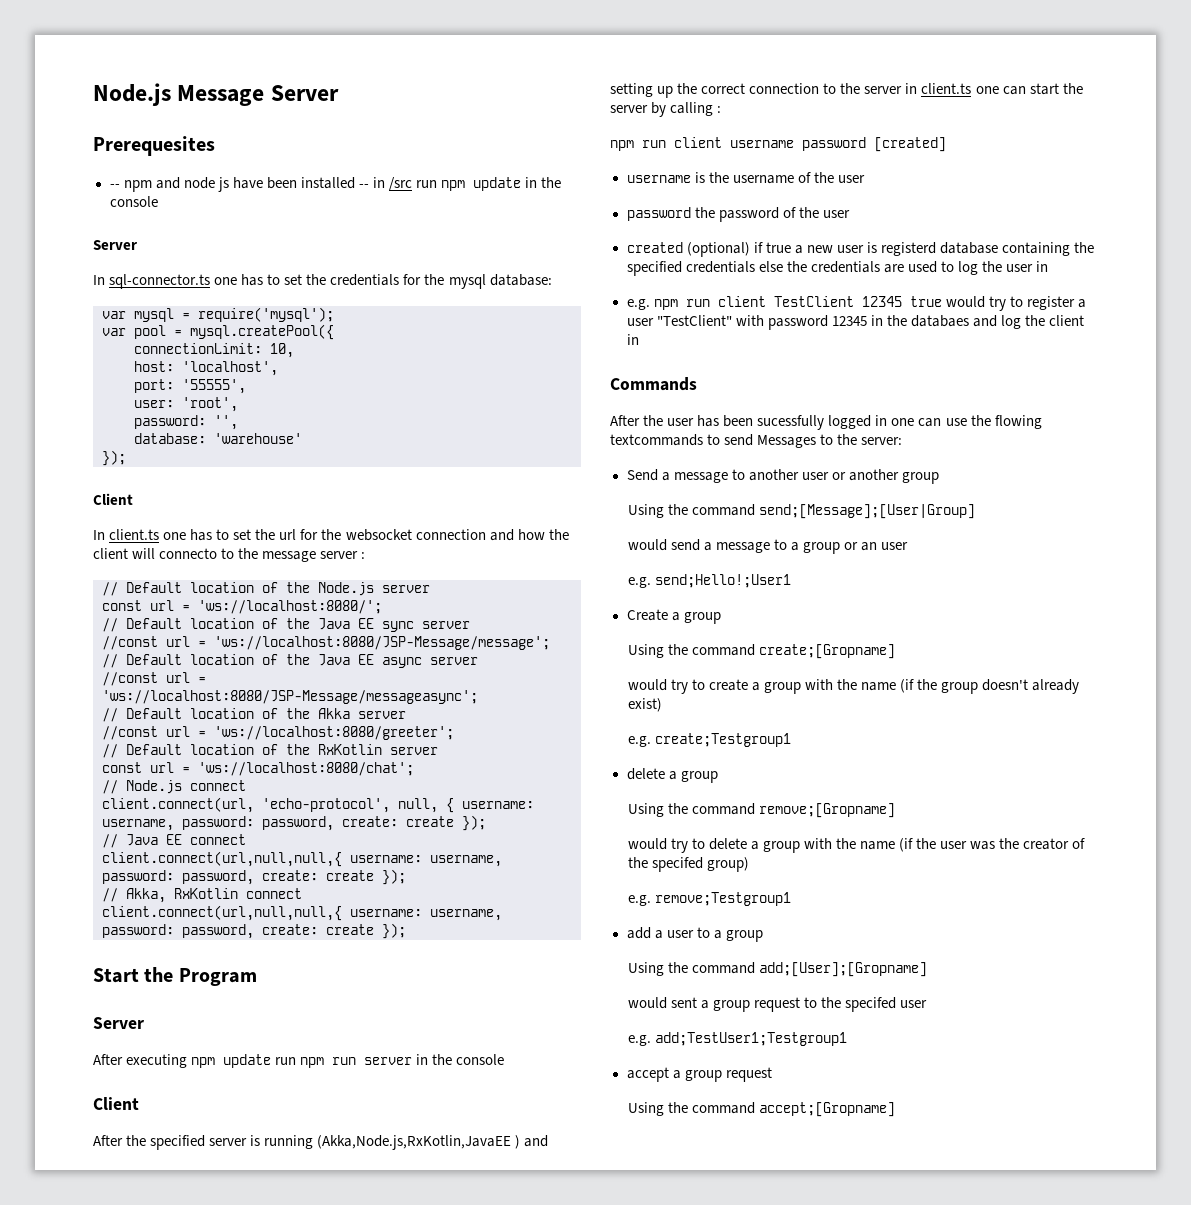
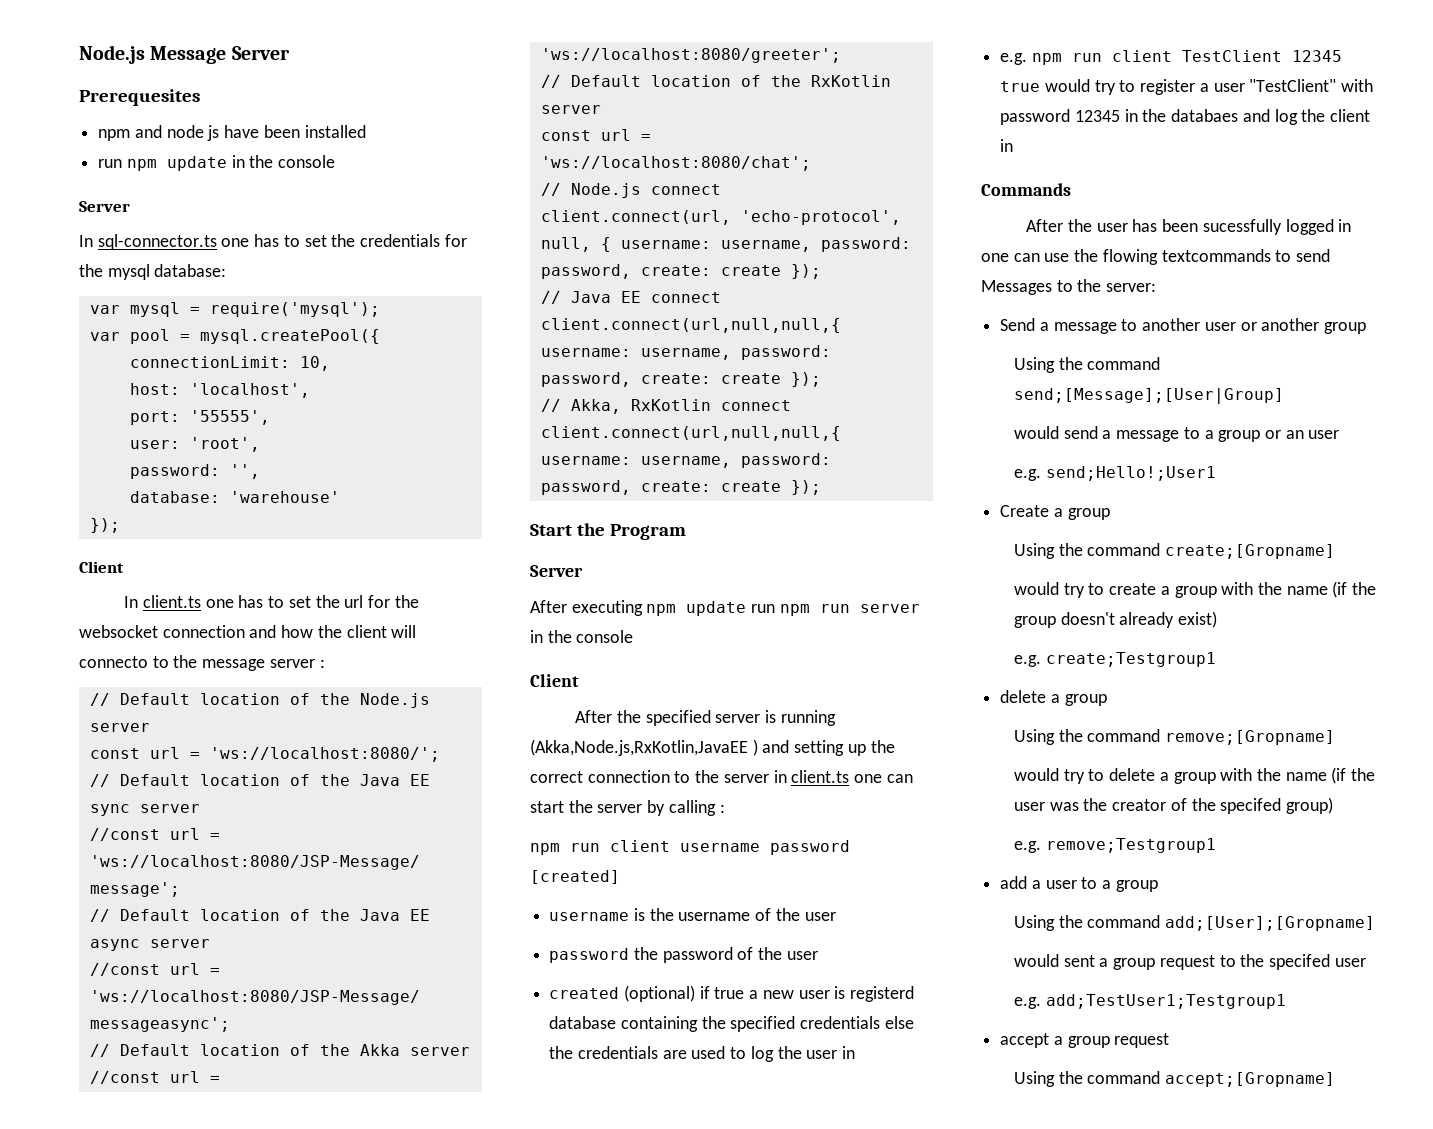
[109,184,120,188] -- -> (200, 97) none
[358,177,413,191] -- in /src -> (366, 131) //

